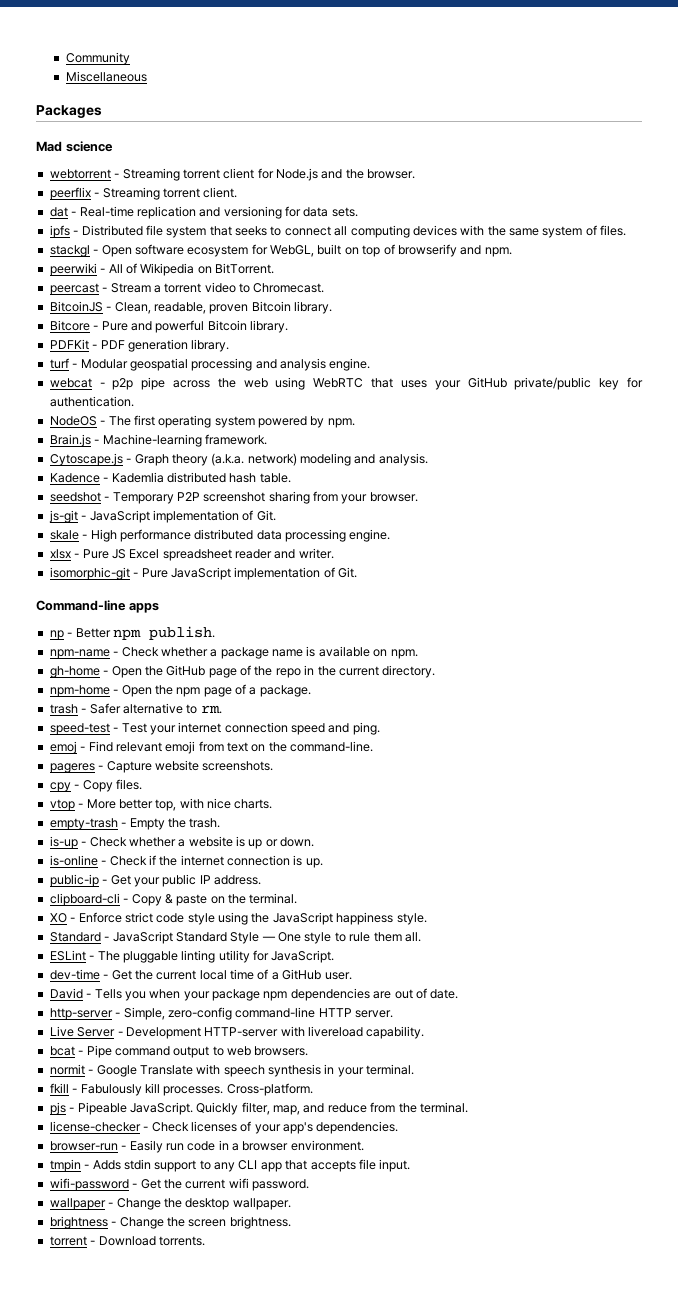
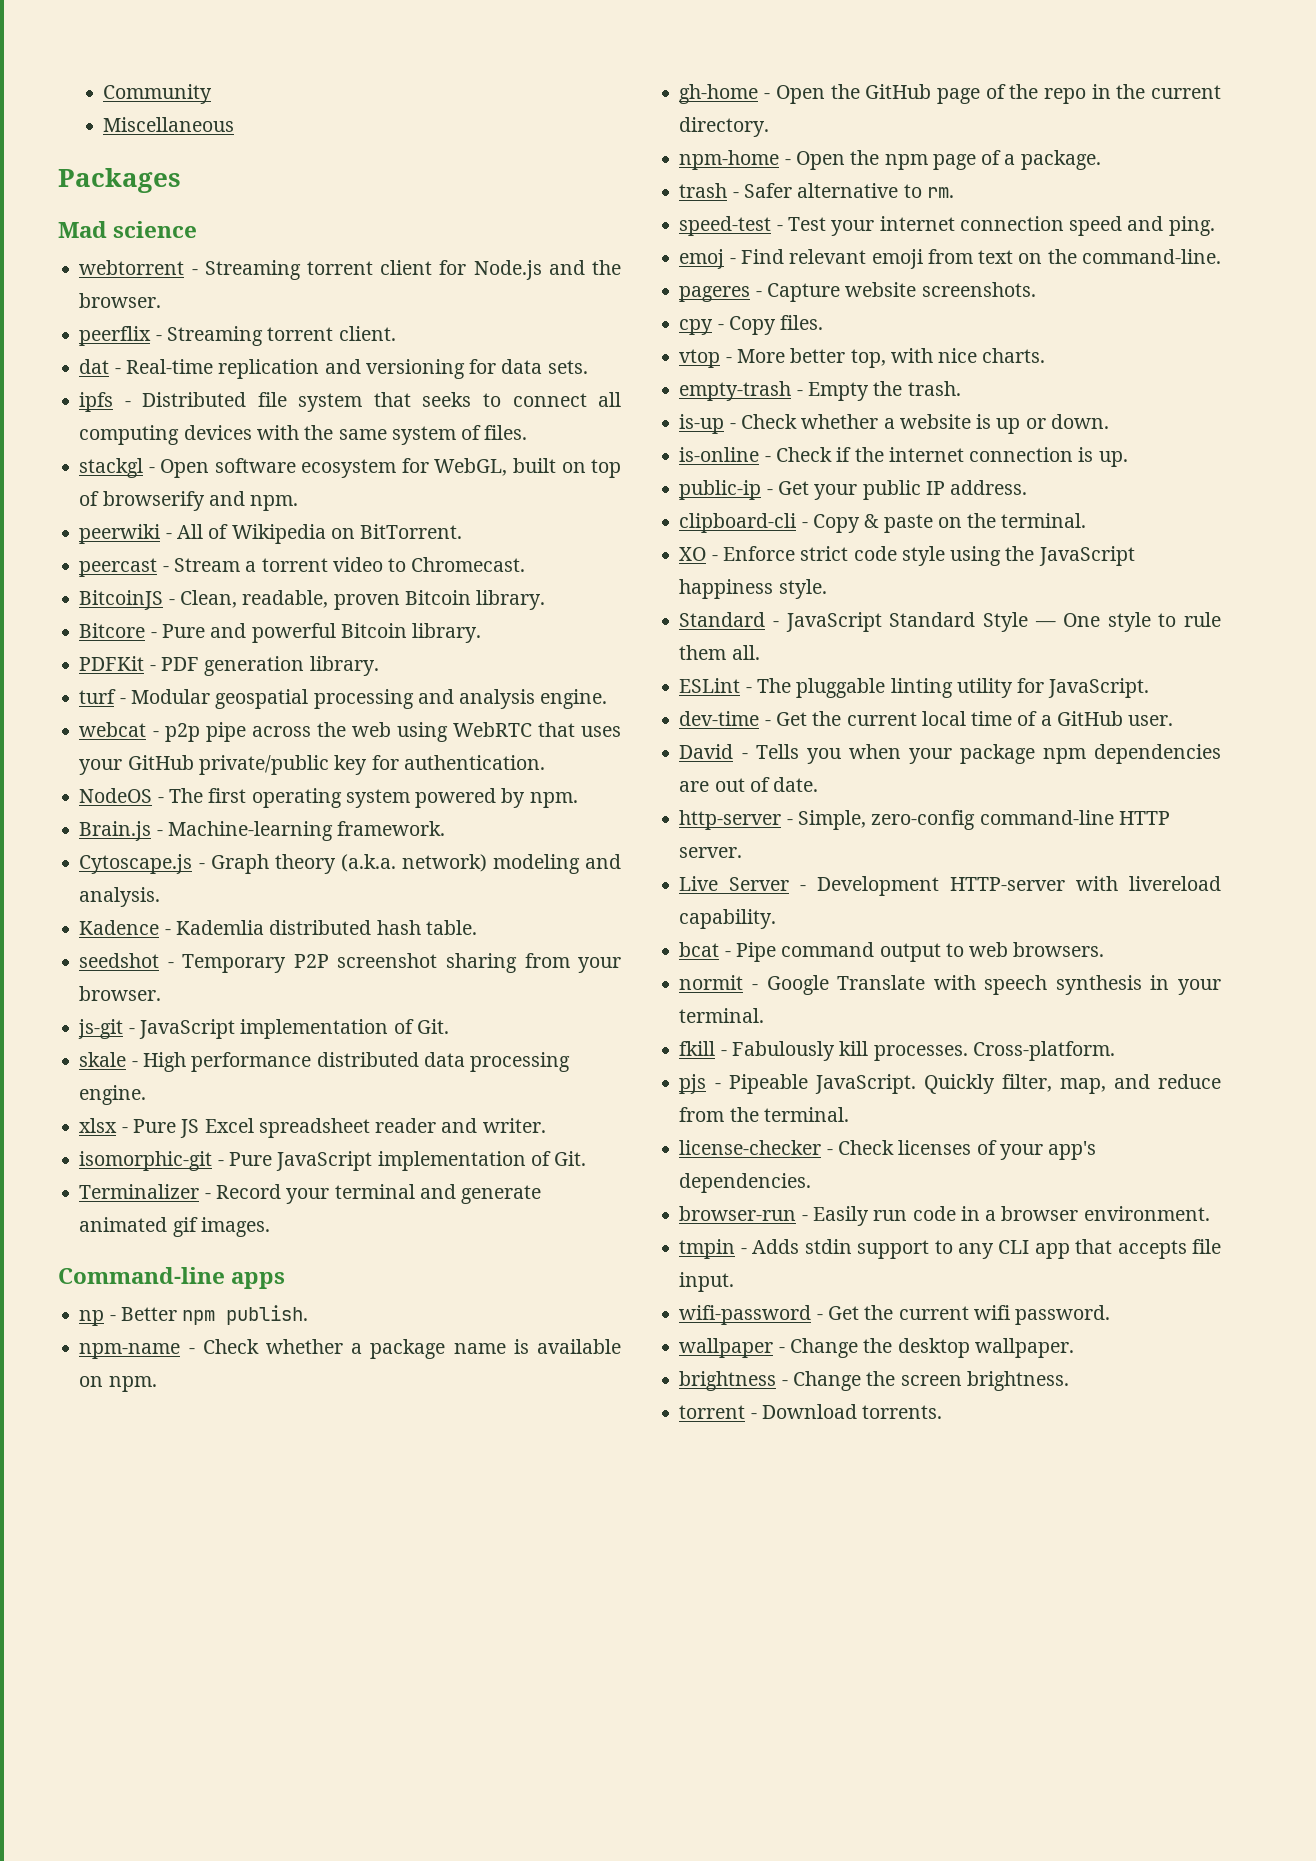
(357, 572) none -> [79,1184,542,1204] [79,1217,270,1237] // Terminalizer - Record your terminal and generate animated gif images.

